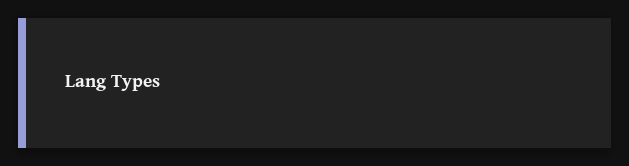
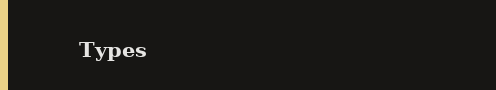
[65,75,107,91] Lang -> (79, 51) none

